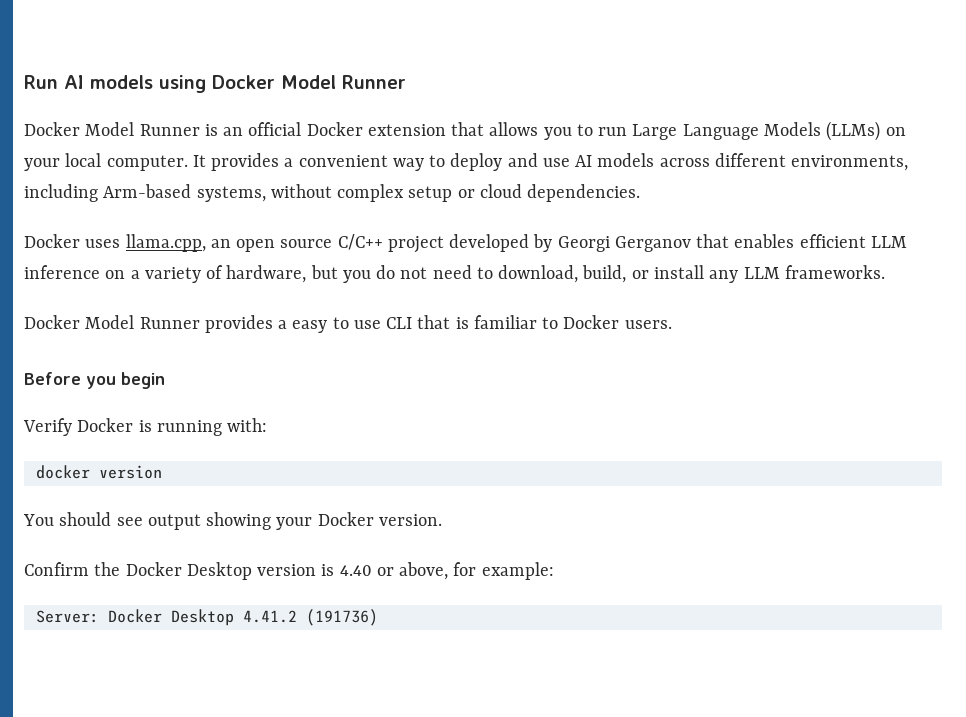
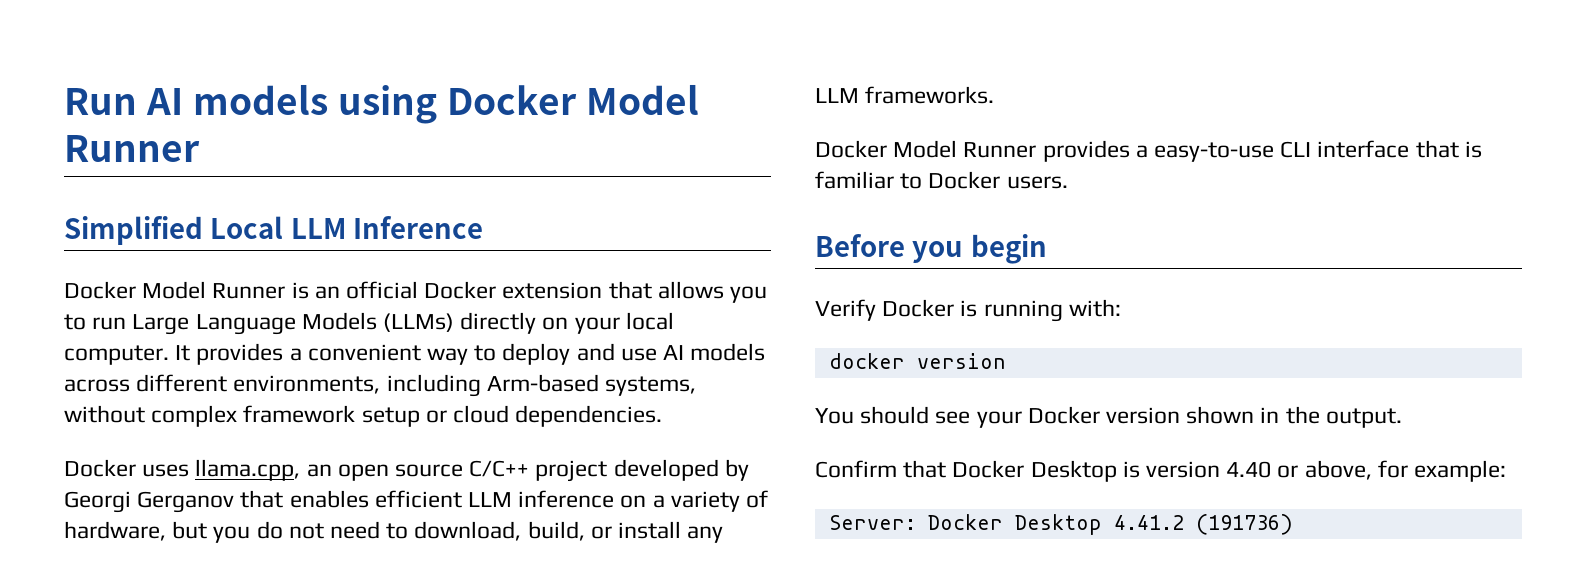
(406, 82) none -> [64,216,484,245] // Simplified Local LLM Inference
(881, 131) none -> [460,312,537,334] directly
(405, 193) none -> [243,405,356,423] framework
[292,317,413,333] easy to use CLI -> [1154,140,1410,162] easy-to-use CLI interface
[147,512,442,530] output showing your Docker version. -> [976,406,1402,428] your Docker version shown in the output.
[94,562,335,580] the Docker Desktop version is -> [903,460,1221,482] that Docker Desktop is version

